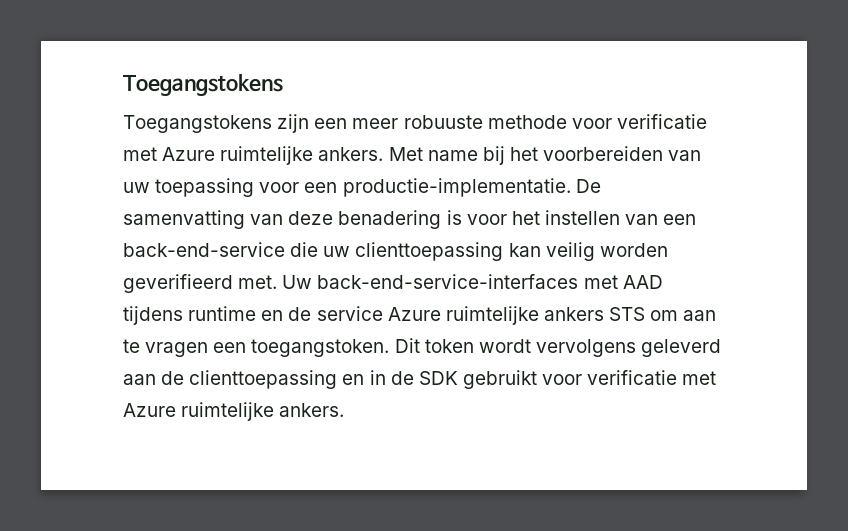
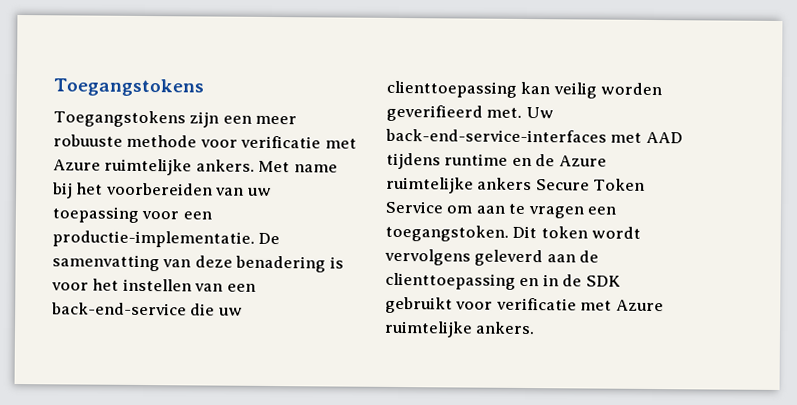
[316,306,383,321] service -> (556, 160) none
[609,307,646,321] STS -> [535,178,646,191] [385,200,444,214] Secure Token Service

